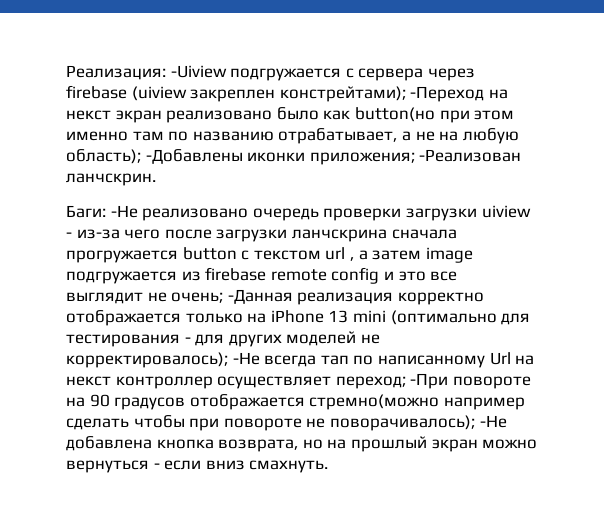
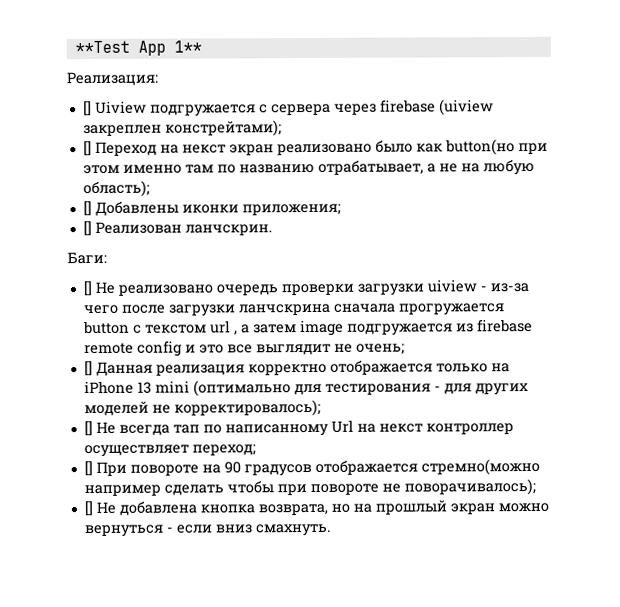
(66, 72) none -> [74,40,202,56] **Test App 1** //
[170,65,227,78] -Uiview -> [82,100,147,117] // [] Uiview
[410,86,485,102] -Переход -> [82,140,157,157] // [] Переход
[145,149,243,164] -Добавлены -> [82,200,179,217] // [] Добавлены
[419,149,522,162] -Реализован -> [82,220,182,237] // [] Реализован
[110,205,138,218] -Не -> [82,280,115,297] // [] Не
[227,289,293,304] -Данная -> [83,360,153,377] // [] Данная
[232,352,260,365] -Не -> [83,420,116,437] // [] Не
[410,373,449,389] -При -> [83,460,127,477] // [] При
[479,415,507,428] -Не -> [83,500,116,517] // [] Не

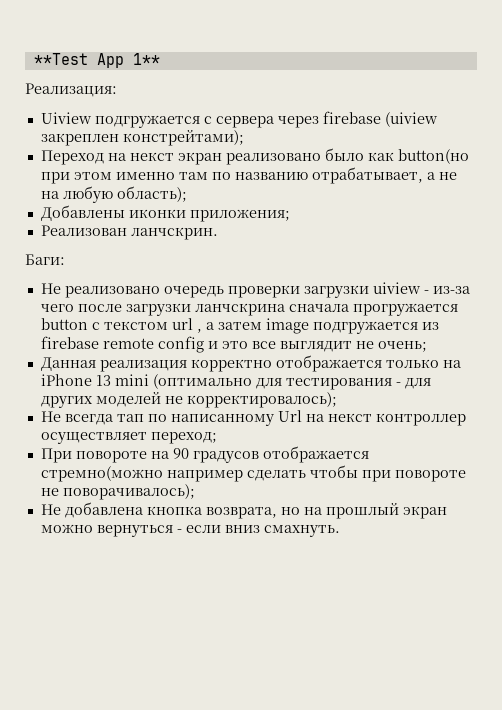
[82,100,92,117] [] -> (117, 90) none
[82,140,92,157] [] -> (244, 138) none
[82,200,92,217] [] -> (187, 194) none
[82,220,92,237] [] -> (290, 215) none
[82,280,92,297] [] -> (65, 259) none
[83,360,93,377] [] -> (427, 346) none
[83,420,93,437] [] -> (337, 400) none
[83,460,93,477] [] -> (217, 438) none
[83,500,93,517] [] -> (195, 492) none

